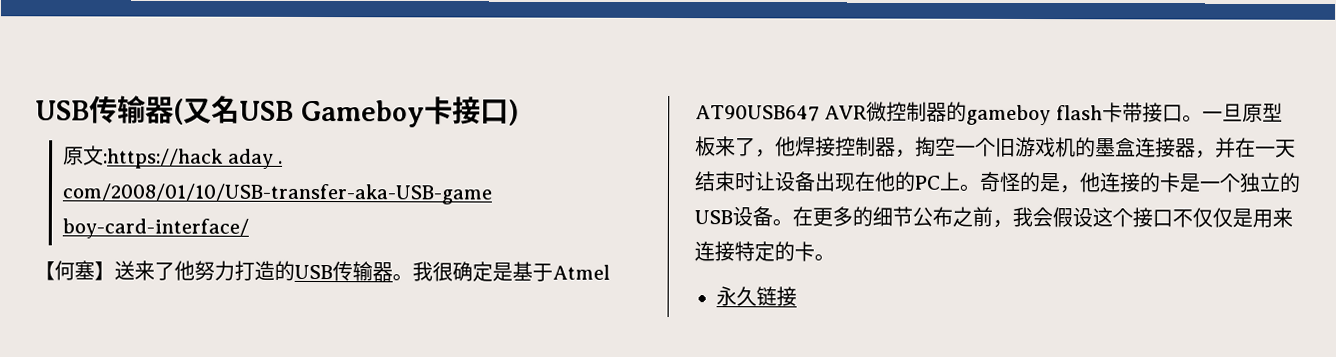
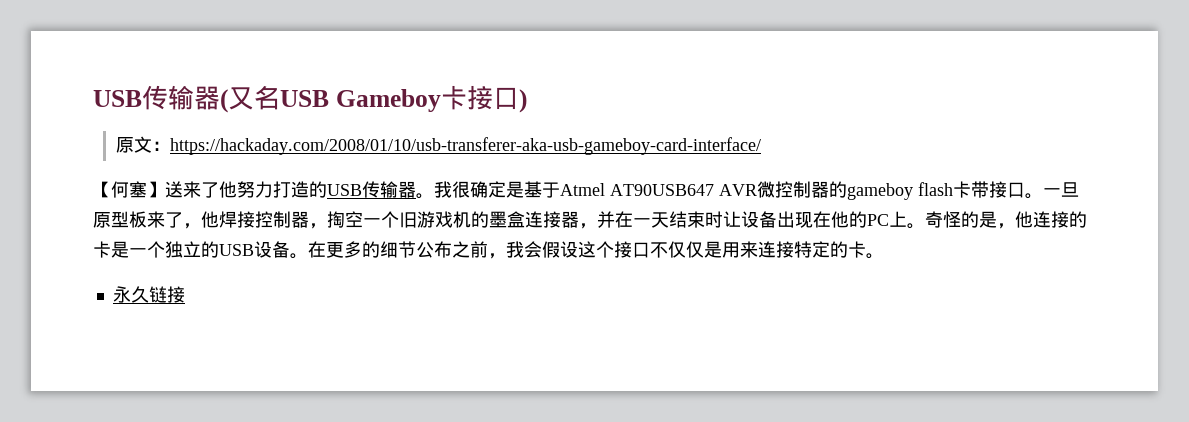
[103,148,284,169] [62,183,493,205] [62,218,250,239] :https://hack aday . com/2008/01/10/USB-transfer-aka-USB-game boy-card-interface/ -> [151,137,761,155] ：https://hackaday.com/2008/01/10/usb-transferer-aka-usb-gameboy-card-interface/

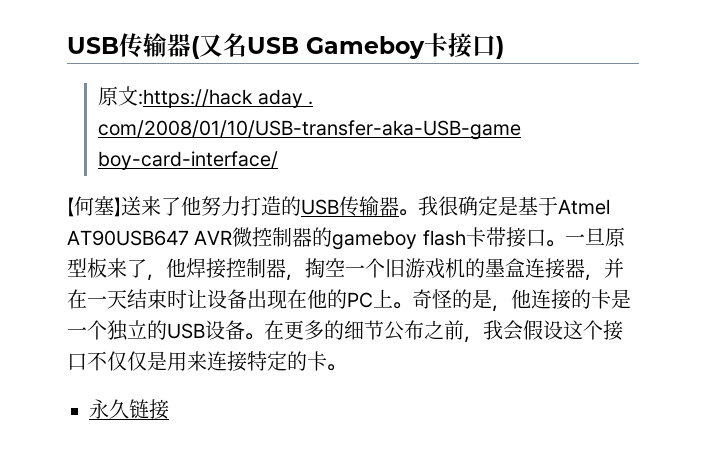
[151,137,761,155] ：https://hackaday.com/2008/01/10/usb-transferer-aka-usb-gameboy-card-interface/ -> [138,89,314,108] [98,120,522,140] [98,151,279,170] :https://hack aday . com/2008/01/10/USB-transfer-aka-USB-game boy-card-interface/

